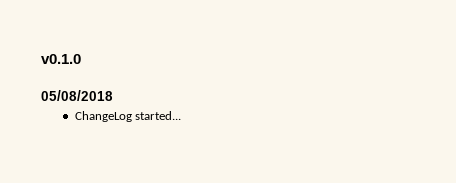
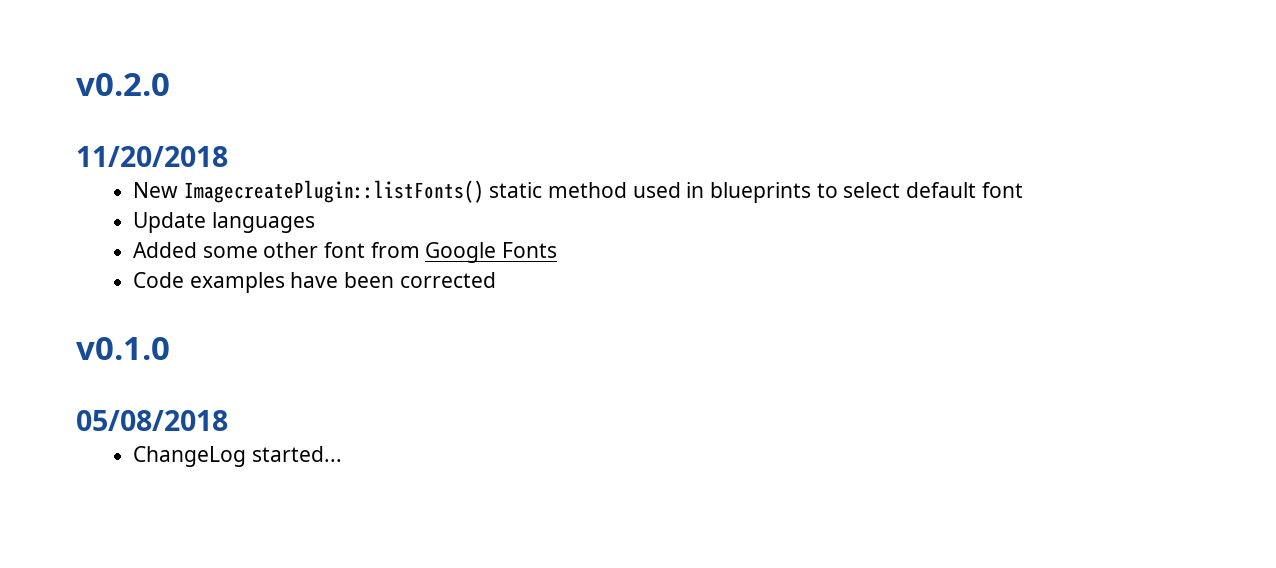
(41, 59) none -> [76,73,170,96] [76,146,228,167] [132,180,1023,203] [132,212,315,233] [132,242,557,263] [132,272,496,293] v0.2.0 // 11/20/2018 // New ImagecreatePlugin::listFonts() static method used in blueprints to select default font // Update languages // Added some other font from Google Fonts // Code examples have been corrected //

